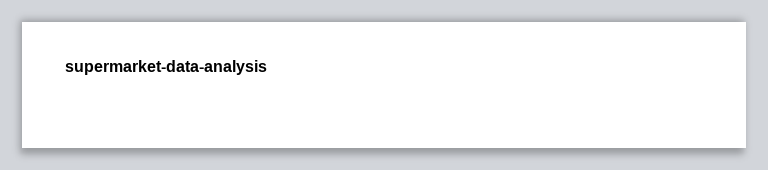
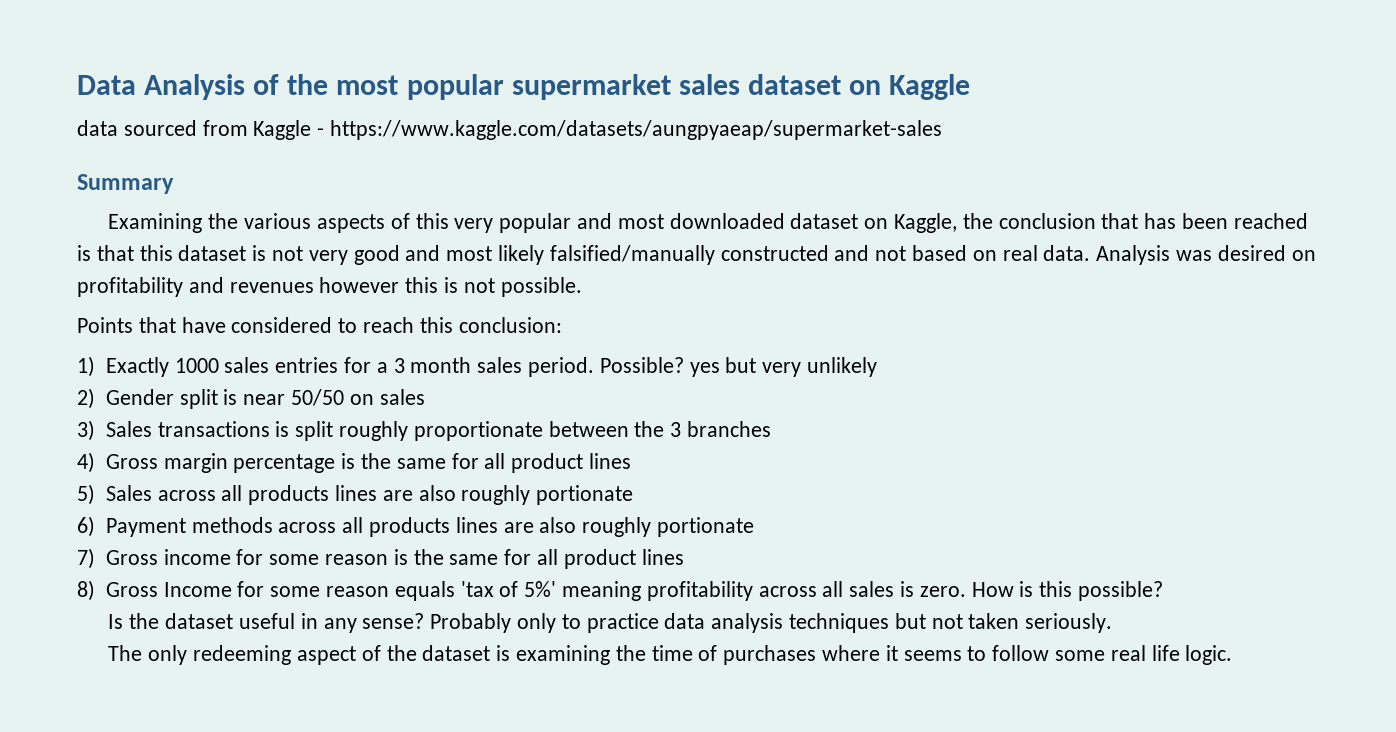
[65,60,267,75] supermarket-data-analysis -> [77,74,971,100] [77,120,943,140] [77,174,174,194] [108,213,1308,233] [77,245,1316,265] [77,277,582,297] [77,317,562,333] [77,356,878,377] [77,388,425,409] [77,420,771,441] [77,452,631,473] [77,484,634,505] [77,516,754,537] [77,548,684,569] [77,580,1164,601] [108,613,1113,633] [108,645,1233,665] Data Analysis of the most popular supermarket sales dataset on Kaggle // data sourced from Kaggle - https://www.kaggle.com/datasets/aungpyaeap/supermarket-sales // Summary // Examining the various aspects of this very popular and most downloaded dataset on Kaggle, the conclusion that has been reached is that this dataset is not very good and most likely falsified/manually constructed and not based on real data. Analysis was desired on profitability and revenues however this is not possible. // Points that have considered to reach this conclusion: // 1) Exactly 1000 sales entries for a 3 month sales period. Possible? yes but very unlikely // 2) Gender split is near 50/50 on sales // 3) Sales transactions is split roughly proportionate between the 3 branches // 4) Gross margin percentage is the same for all product lines // 5) Sales across all products lines are also roughly portionate // 6) Payment methods across all products lines are also roughly portionate // 7) Gross income for some reason is the same for all product lines // 8) Gross Income for some reason equals 'tax of 5%' meaning profitability across all sales is zero. How is this possible? // Is the dataset useful in any sense? Probably only to practice data analysis techniques but not taken seriously. // The only redeeming aspect of the dataset is examining the time of purchases where it seems to follow some real life logic.

